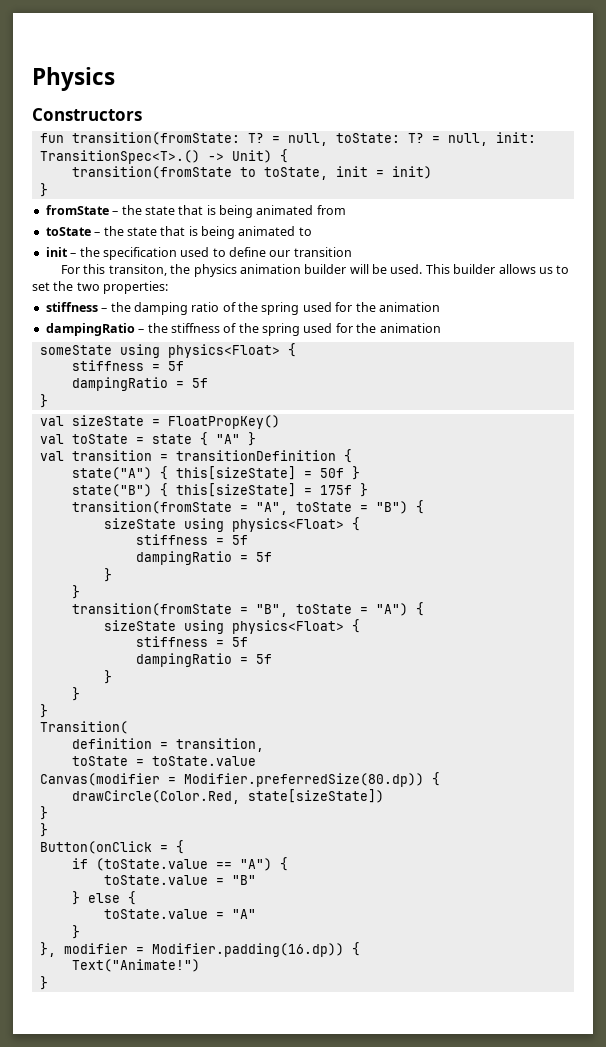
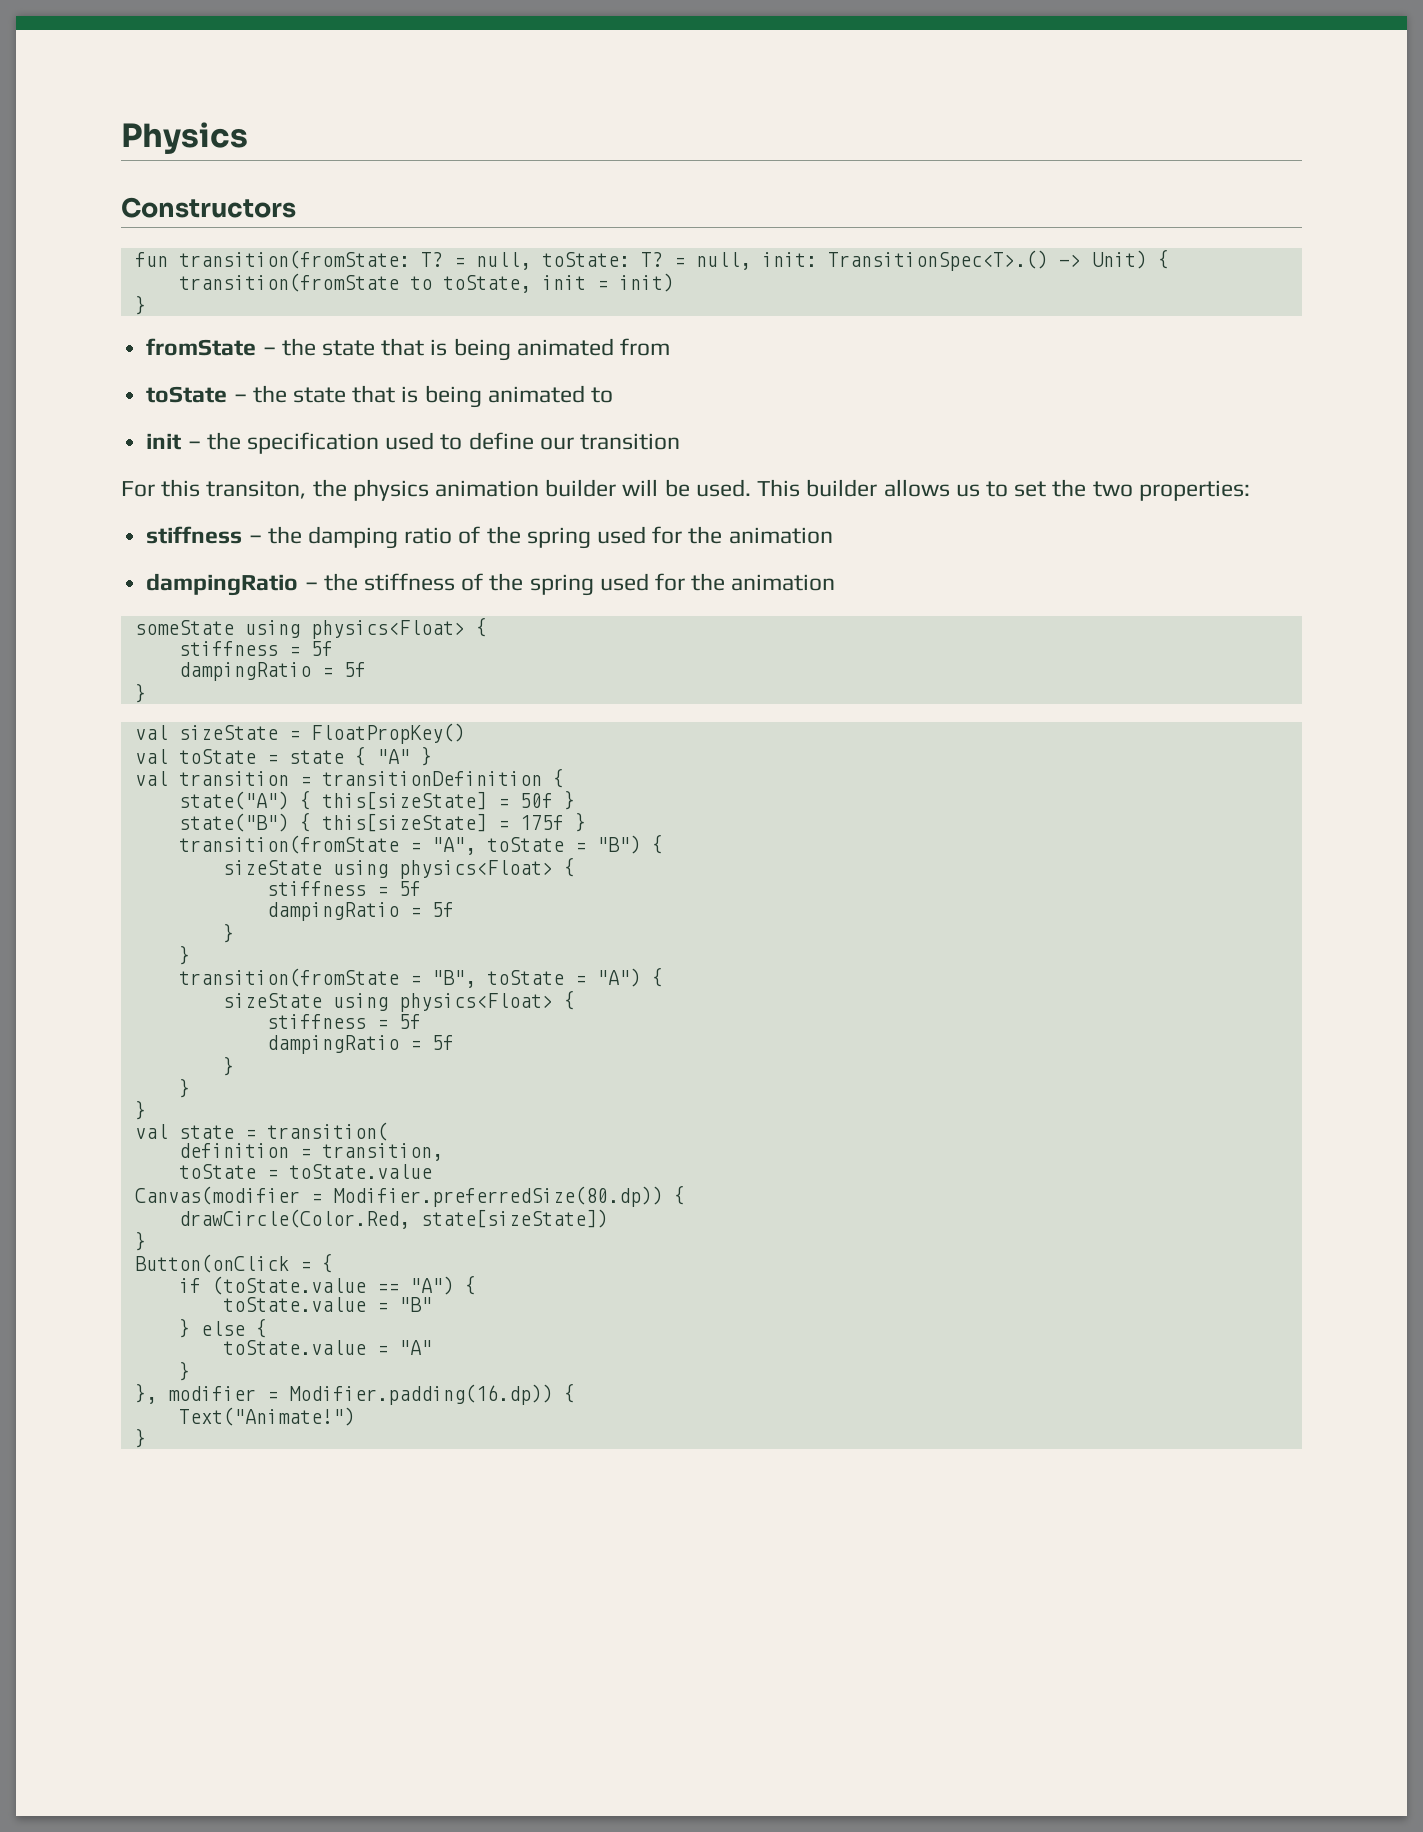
[39,721,128,734] Transition( -> [134,1122,388,1141] val state = transition(
[39,823,48,837] // } -> (146, 1241) none

